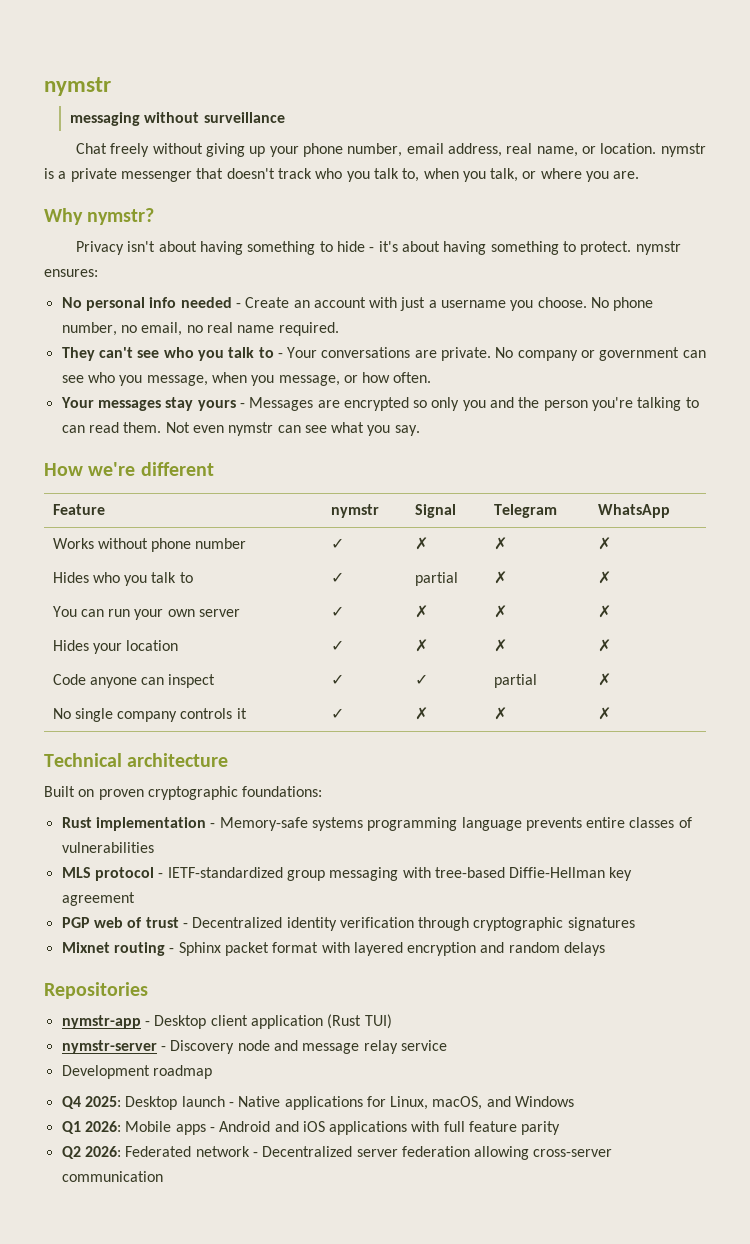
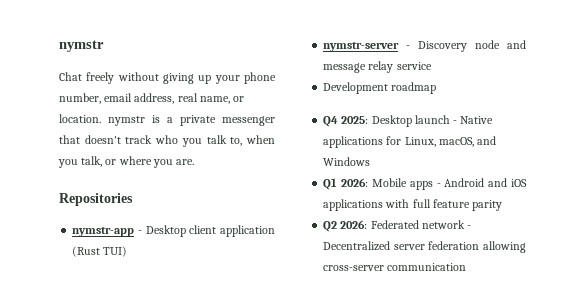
[44,77,111,96] [70,112,285,126] nymstr // messaging without surveillance -> [59,40,104,52] nymstr
[44,208,155,225] [76,241,681,255] [44,269,98,277] [61,297,654,311] [61,322,339,336] [61,347,706,361] [61,372,432,386] [60,397,699,411] [61,422,420,436] [44,462,214,476] [52,504,105,515] [330,504,379,518] [414,504,456,518] [493,504,557,518] [597,504,670,518] [52,538,247,552] [330,538,344,549] [414,537,428,550] [493,537,507,550] [597,537,611,550] [52,572,193,586] [330,572,344,583] [414,572,458,586] [493,571,507,584] [597,571,611,584] [52,606,241,620] [330,606,344,617] [414,605,428,618] [493,605,507,618] [597,605,611,618] [52,640,179,654] [330,640,344,651] [414,639,428,652] [493,639,507,652] [597,639,611,652] [52,674,216,688] [330,674,344,685] [414,674,428,685] [493,674,537,688] [597,673,611,686] [52,708,247,722] [330,708,344,719] [414,707,428,720] [493,707,507,720] [597,707,611,720] [44,753,229,767] [44,786,323,800] [61,817,692,831] [61,842,154,853] [61,867,633,881] [61,892,135,906] [61,917,635,931] [61,942,606,956] // Why nymstr? // Privacy isn't about having something to hide - it's about having something to protect. nymstr ensures: // No personal info needed - Create an account with just a username you choose. No phone number, no email, no real name required. // They can't see who you talk to - Your conversations are private. No company or government can see who you message, when you message, or how often. // Your messages stay yours - Messages are encrypted so only you and the person you're talking to can read them. Not even nymstr can see what you say. // How we're different // Feature | nymstr | Signal | Telegram | WhatsApp // Works without phone number | ✓ | ✗ | ✗ | ✗ // Hides who you talk to | ✓ | partial | ✗ | ✗ // You can run your own server | ✓ | ✗ | ✗ | ✗ // Hides your location | ✓ | ✗ | ✗ | ✗ // Code anyone can inspect | ✓ | ✓ | partial | ✗ // No single company controls it | ✓ | ✗ | ✗ | ✗ // Technical architecture // Built on proven cryptographic foundations: // Rust implementation - Memory-safe systems programming language prevents entire classes of vulnerabilities // MLS protocol - IETF-standardized group messaging with tree-based Diffie-Hellman key agreement // PGP web of trust - Decentralized identity verification through cryptographic signatures // Mixnet routing - Sphinx packet format with layered encryption and random delays -> (195, 162) none

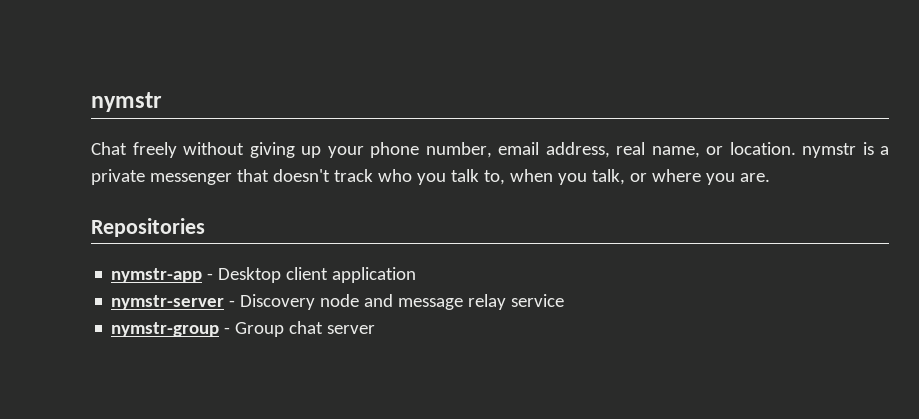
[72,246,128,257] (Rust TUI) -> (417, 275) none
[323,82,437,94] [323,115,494,127] [323,136,497,148] [323,157,371,166] [323,178,527,190] [323,199,503,211] [323,220,472,232] [323,241,526,253] [323,263,467,271] Development roadmap // Q4 2025: Desktop launch - Native applications for Linux, macOS, and Windows // Q1 2026: Mobile apps - Android and iOS applications with full feature parity // Q2 2026: Federated network - Decentralized server federation allowing cross-server communication -> [111,321,376,337] nymstr-group - Group chat server

